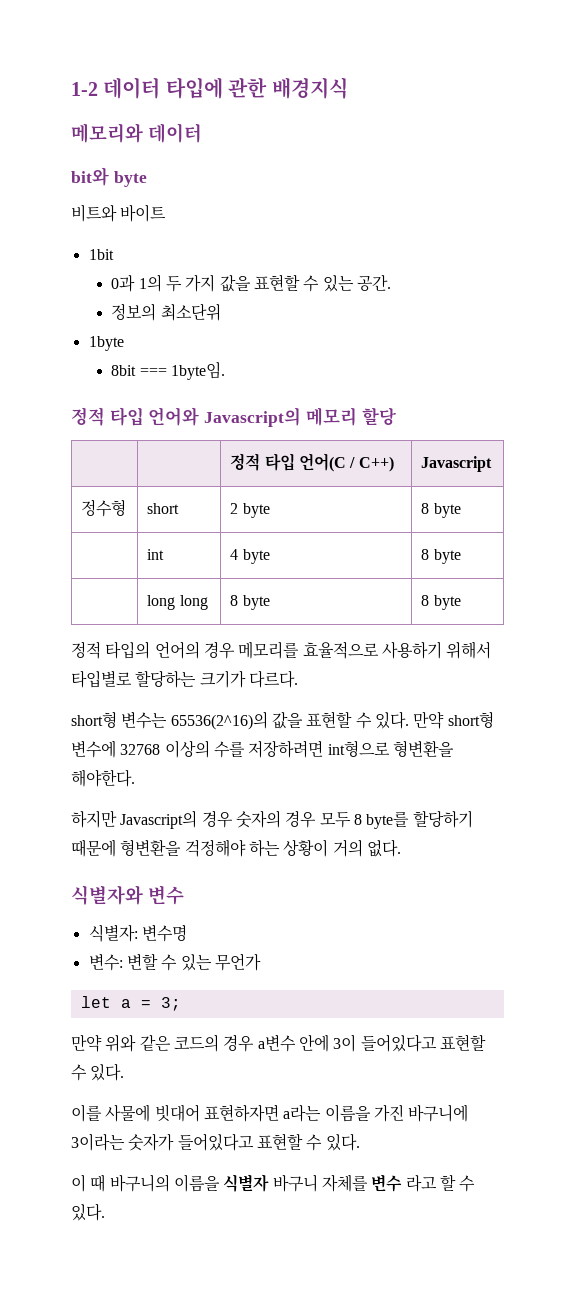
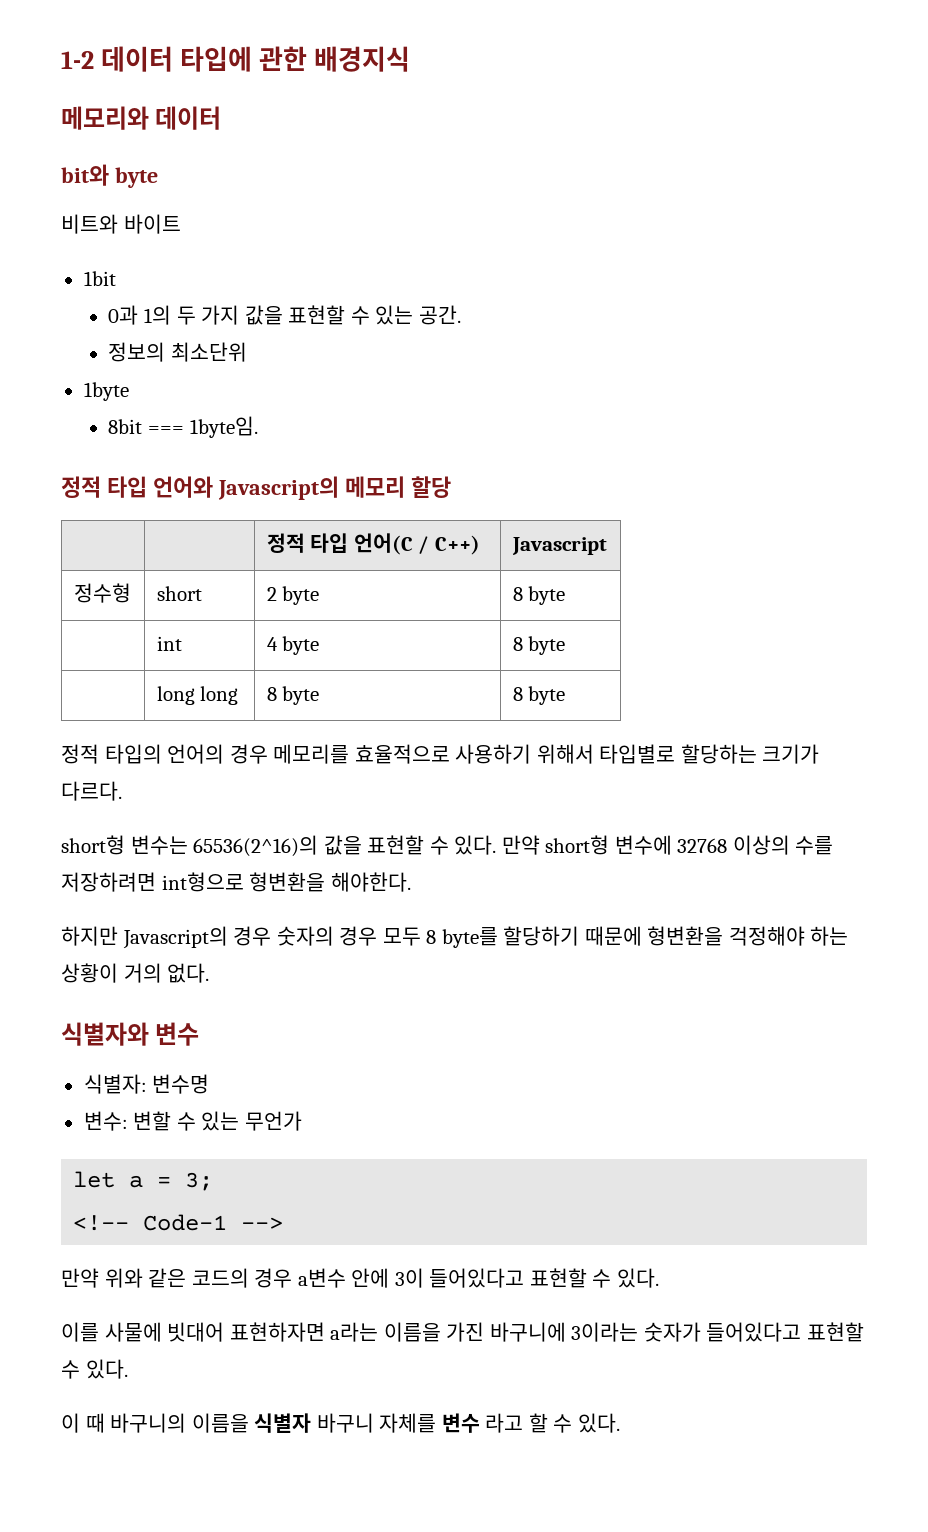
(181, 1004) none -> [73,1214,284,1231] // <!-- Code-1 -->

